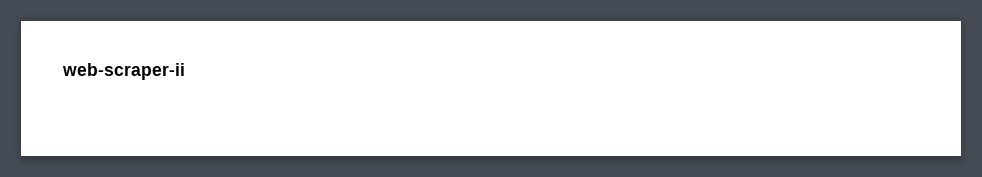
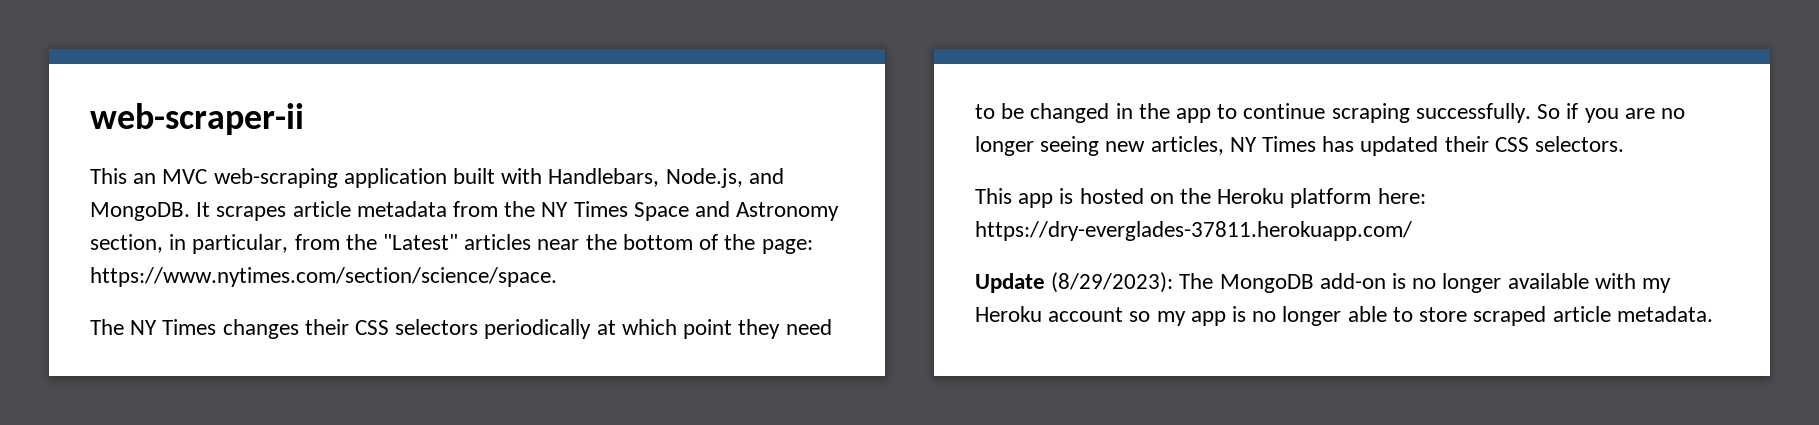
(185, 71) none -> [90,168,784,188] [90,201,840,221] [90,234,813,254] [90,267,557,287] [90,319,832,339] [975,103,1685,123] [975,136,1625,156] [975,188,1426,208] [975,221,1412,241] [975,272,1672,293] [975,306,1713,326] // This an MVC web-scraping application built with Handlebars, Node.js, and MongoDB. It scrapes article metadata from the NY Times Space and Astronomy section, in particular, from the "Latest" articles near the bottom of the page: https://www.nytimes.com/section/science/space. // The NY Times changes their CSS selectors periodically at which point they need to be changed in the app to continue scraping successfully. So if you are no longer seeing new articles, NY Times has updated their CSS selectors. // This app is hosted on the Heroku platform here: https://dry-everglades-37811.herokuapp.com/ // Update (8/29/2023): The MongoDB add-on is no longer available with my Heroku account so my app is no longer able to store scraped article metadata.

